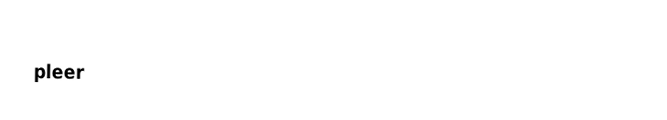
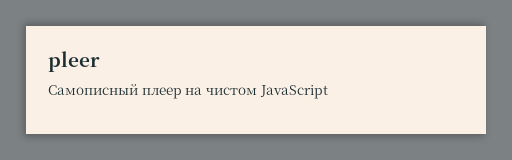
(85, 73) none -> [48,84,328,99] // Самописный плеер на чистом JavaScript

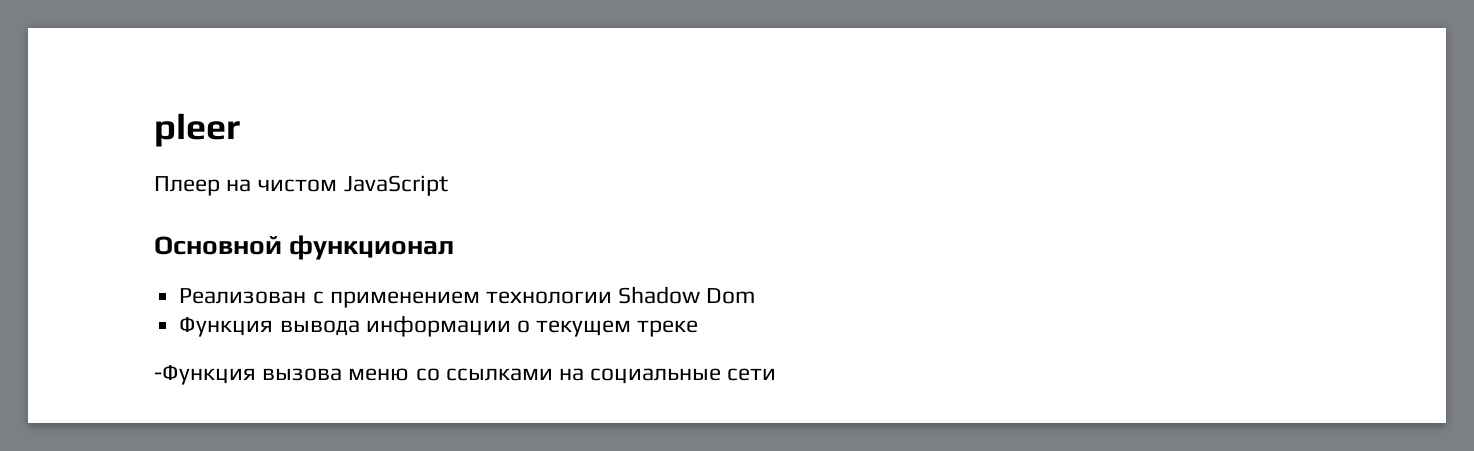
[48,84,182,99] Самописный плеер -> [154,176,220,196] Плеер
(328, 92) none -> [154,235,455,260] [179,286,756,308] [179,316,699,337] [154,365,777,385] // Основной функционал // Реализован с применением технологии Shadow Dom // Функция вывода информации о текущем треке // -Функция вызова меню со ссылками на социальные сети

